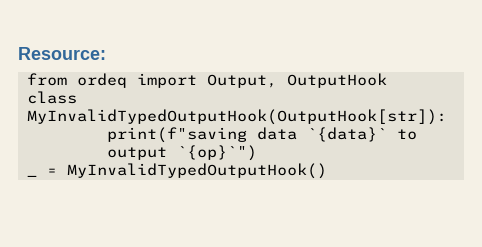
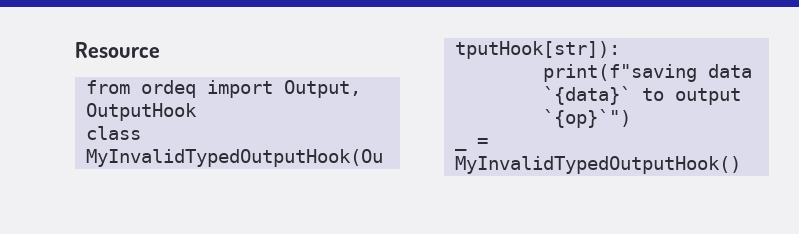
[18,47,106,60] Resource: -> [75,42,160,58] Resource

